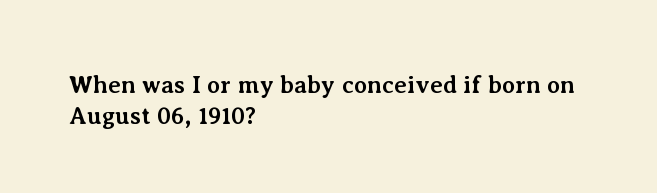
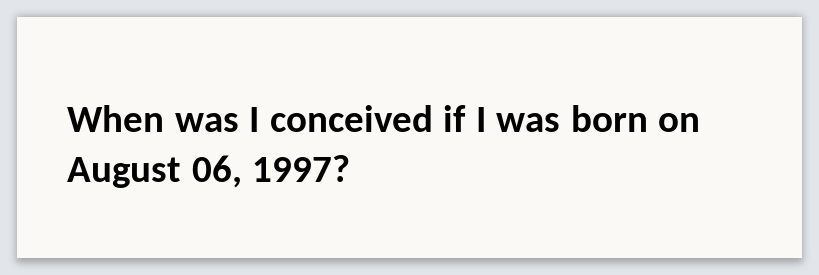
[207,75,483,98] or my baby conceived if -> [269,105,561,132] conceived if I was
[197,107,256,124] 1910? -> [252,155,351,182] 1997?

